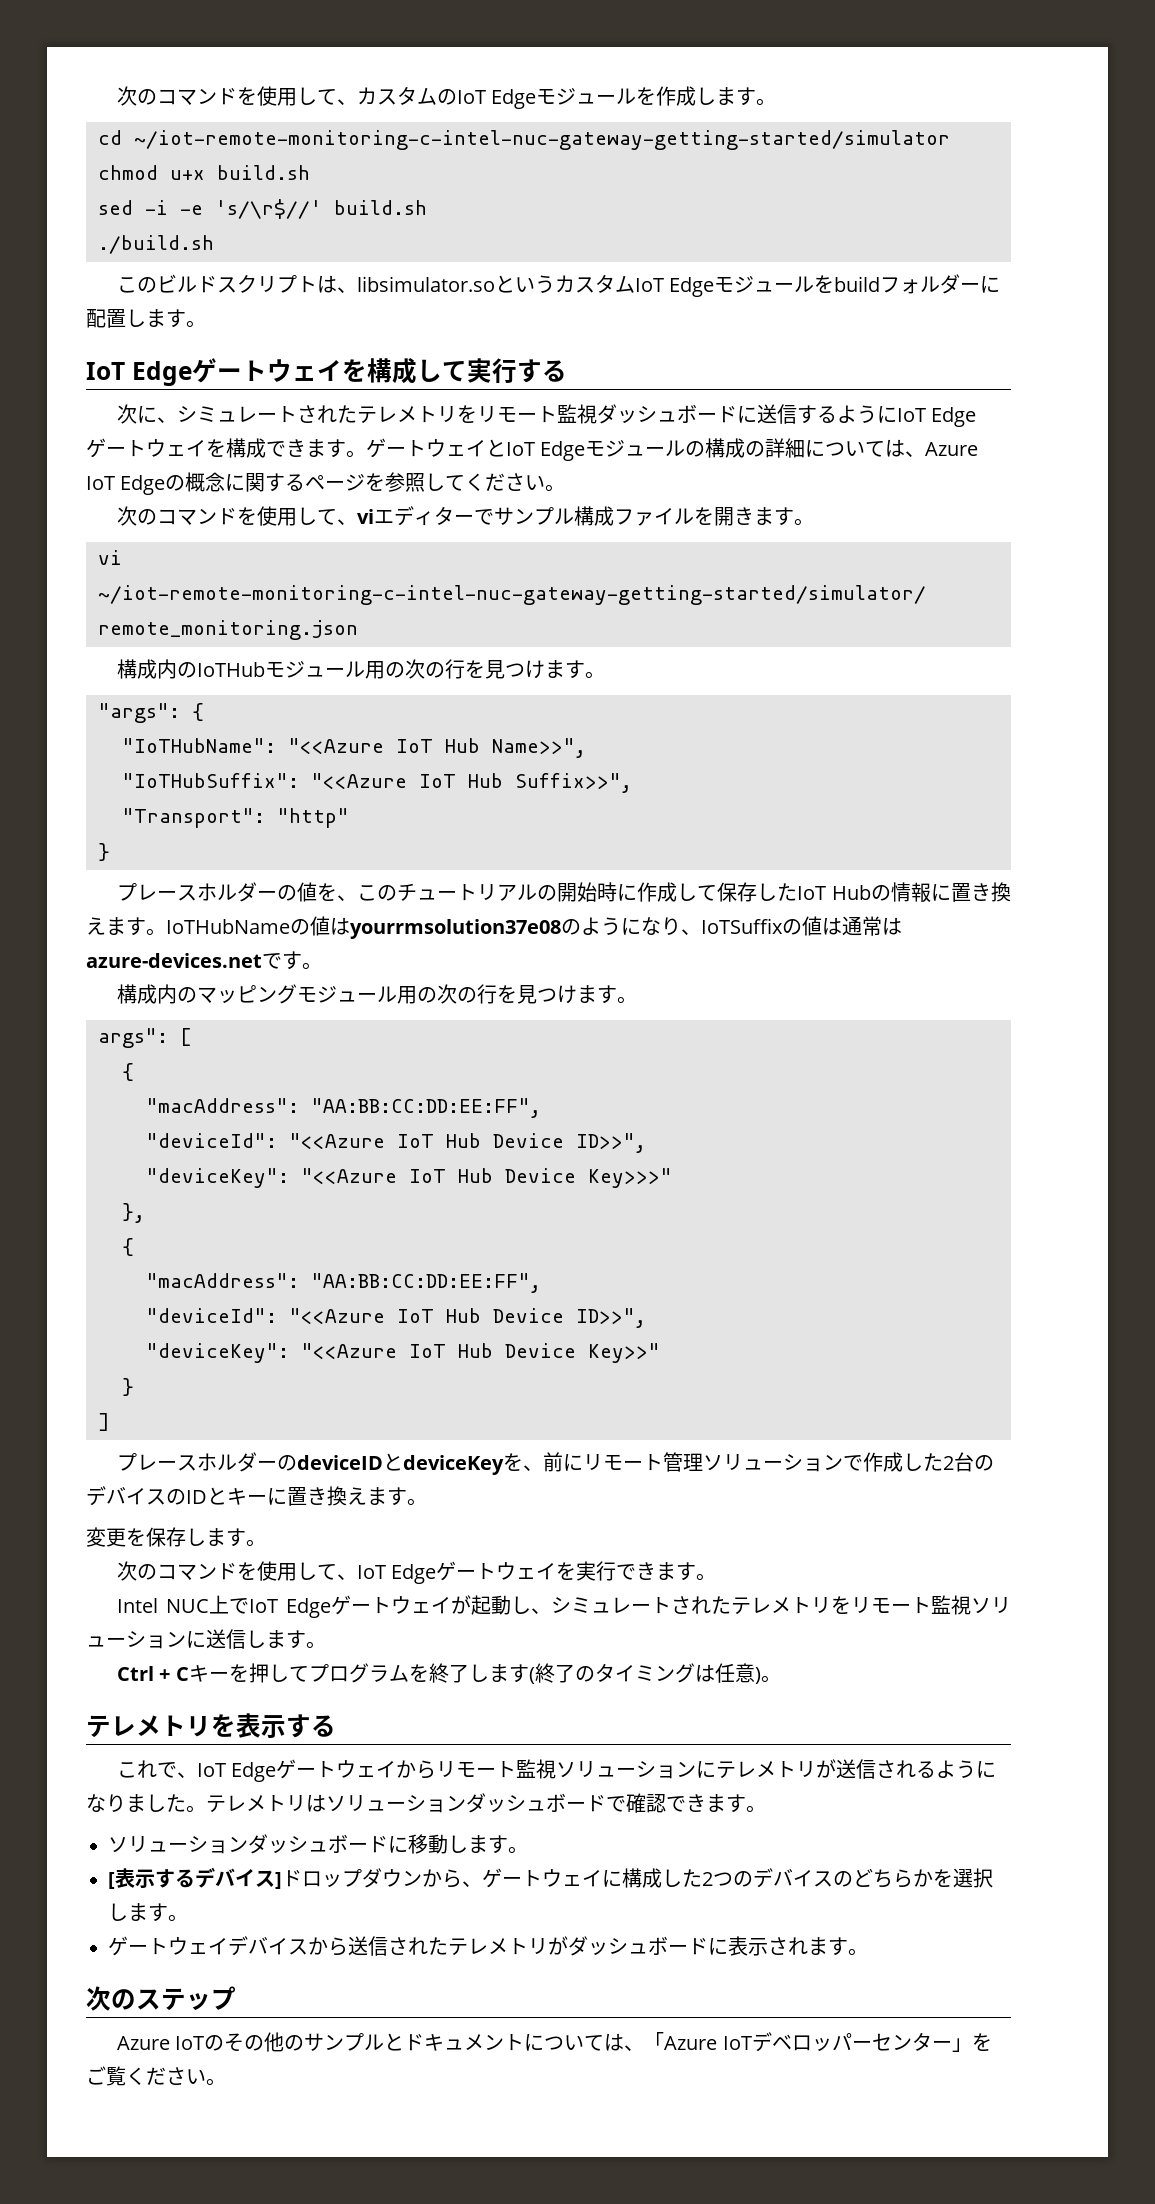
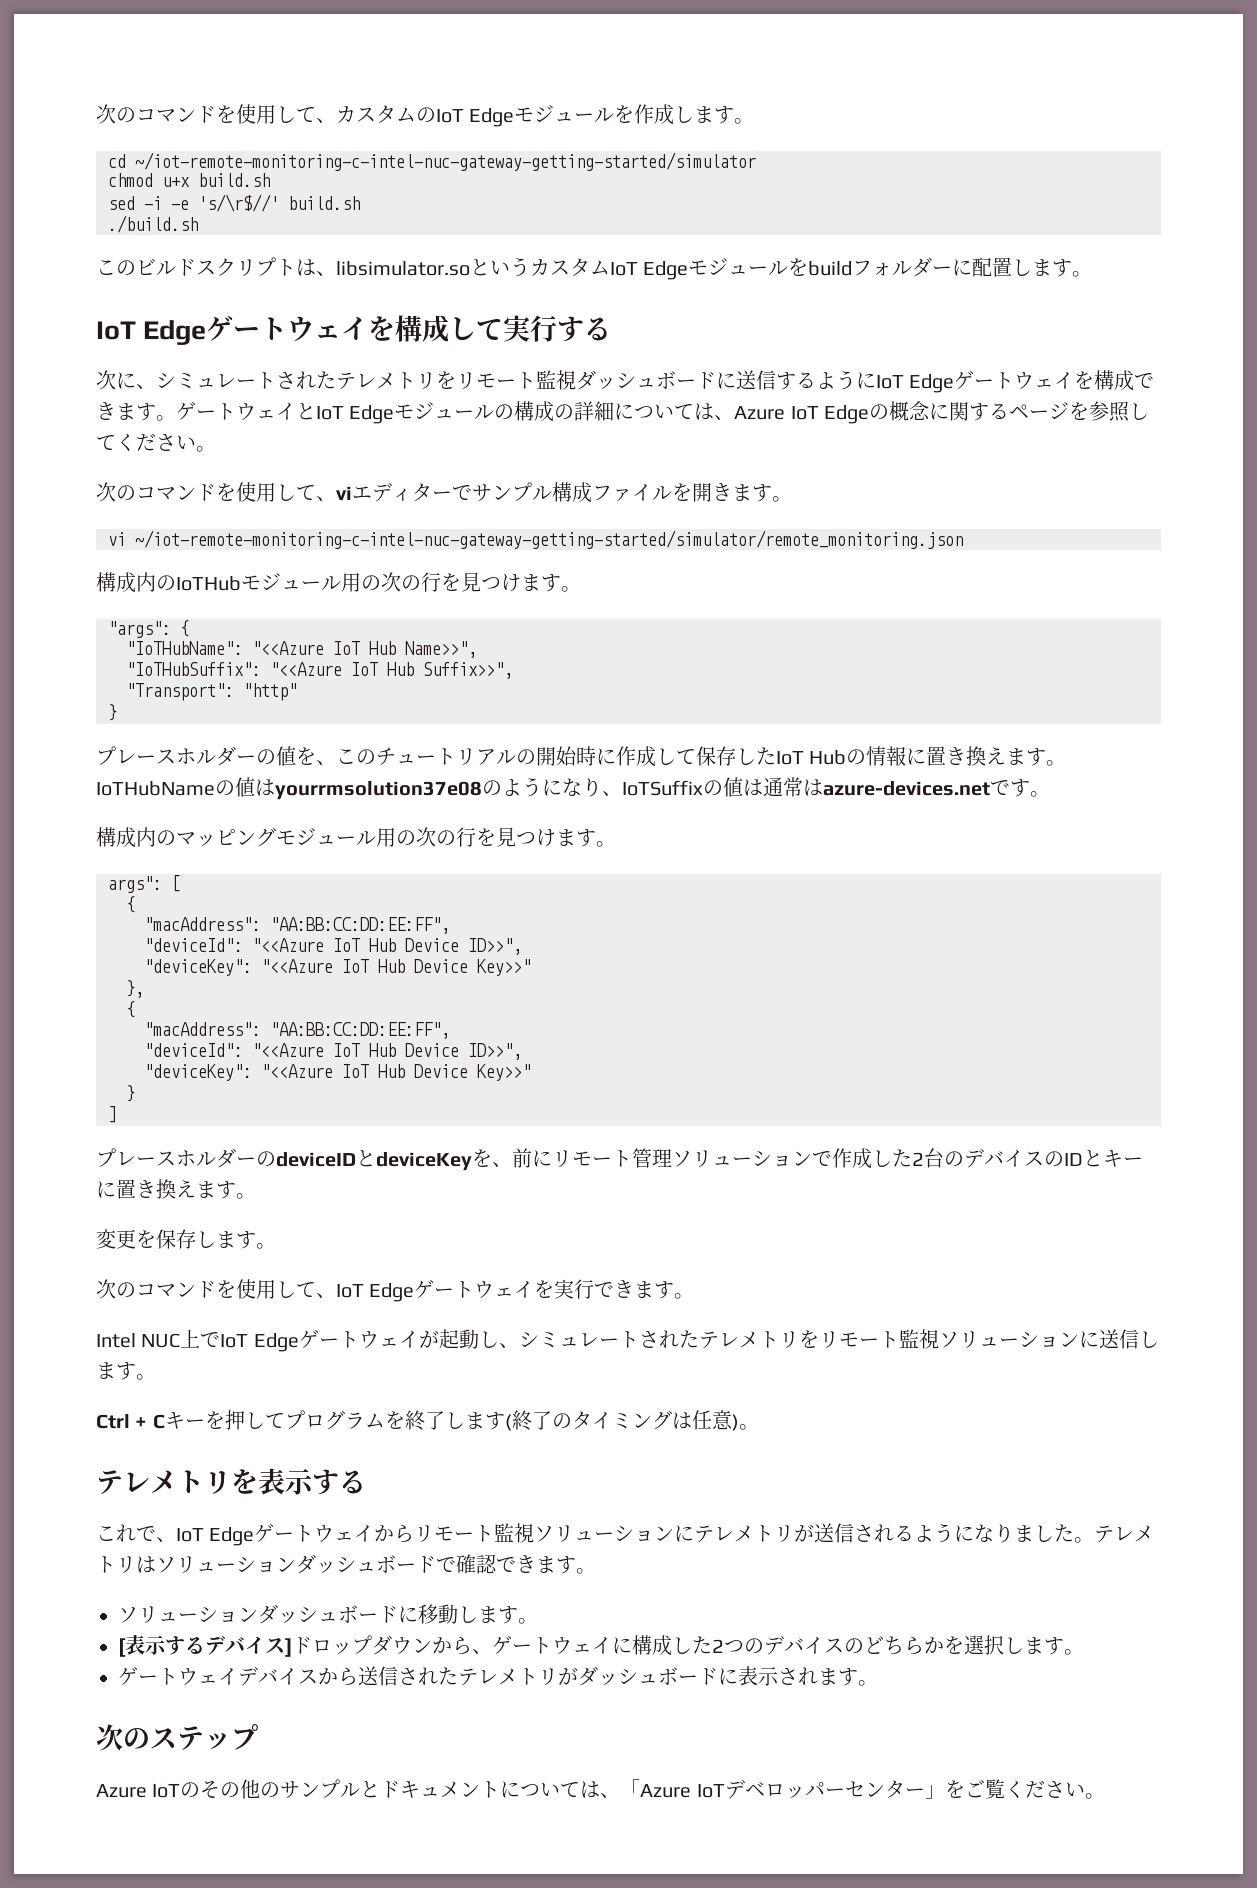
[588,1168,672,1188] Key>>>" -> [477,959,531,976] Key>>"

